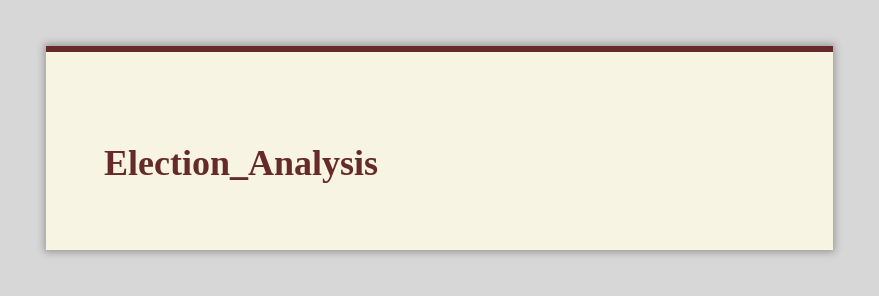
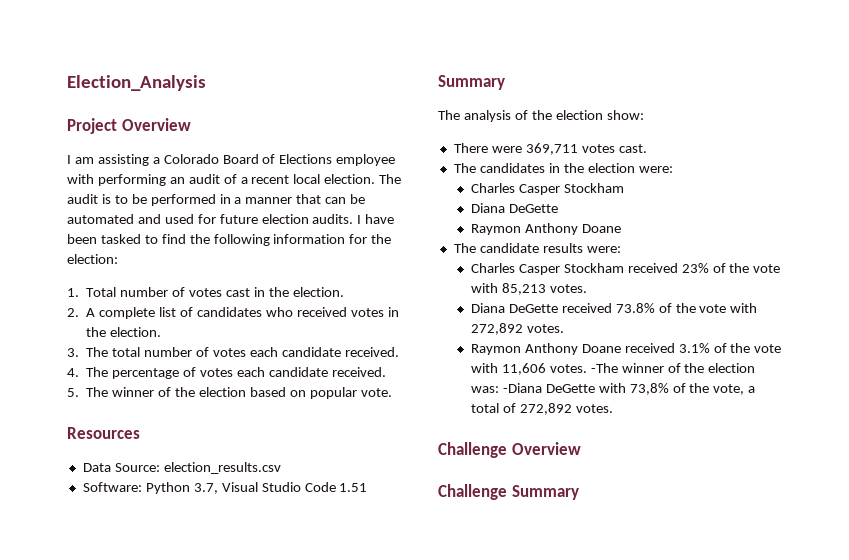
(378, 166) none -> [67,118,191,134] [67,154,396,166] [67,174,402,186] [67,194,366,206] [67,214,395,224] [67,234,392,246] [67,254,118,264] [67,287,344,297] [67,307,399,319] [86,327,162,337] [67,347,399,357] [67,367,386,379] [67,387,392,399] [67,427,140,439] [82,462,281,474] [82,482,368,494] [438,75,505,90] [438,110,644,122] [453,143,647,155] [453,163,673,173] [470,183,624,195] [470,203,558,213] [470,223,621,235] [453,243,621,253] [470,263,781,275] [470,283,587,295] [470,303,758,313] [470,323,564,335] [470,343,782,355] [470,363,756,375] [470,383,756,395] [470,403,613,415] [438,442,581,458] [438,484,579,500] // Project Overview // I am assisting a Colorado Board of Elections employee with performing an audit of a recent local election. The audit is to be performed in a manner that can be automated and used for future election audits. I have been tasked to find the following information for the election: // 1. Total number of votes cast in the election. // 2. A complete list of candidates who received votes in the election. // 3. The total number of votes each candidate received. // 4. The percentage of votes each candidate received. // 5. The winner of the election based on popular vote. // Resources // Data Source: election_results.csv // Software: Python 3.7, Visual Studio Code 1.51 // Summary // The analysis of the election show: // There were 369,711 votes cast. // The candidates in the election were: // Charles Casper Stockham // Diana DeGette // Raymon Anthony Doane // The candidate results were: // Charles Casper Stockham received 23% of the vote with 85,213 votes. // Diana DeGette received 73.8% of the vote with 272,892 votes. // Raymon Anthony Doane received 3.1% of the vote with 11,606 votes. -The winner of the election was: -Diana DeGette with 73,8% of the vote, a total of 272,892 votes. // Challenge Overview // Challenge Summary

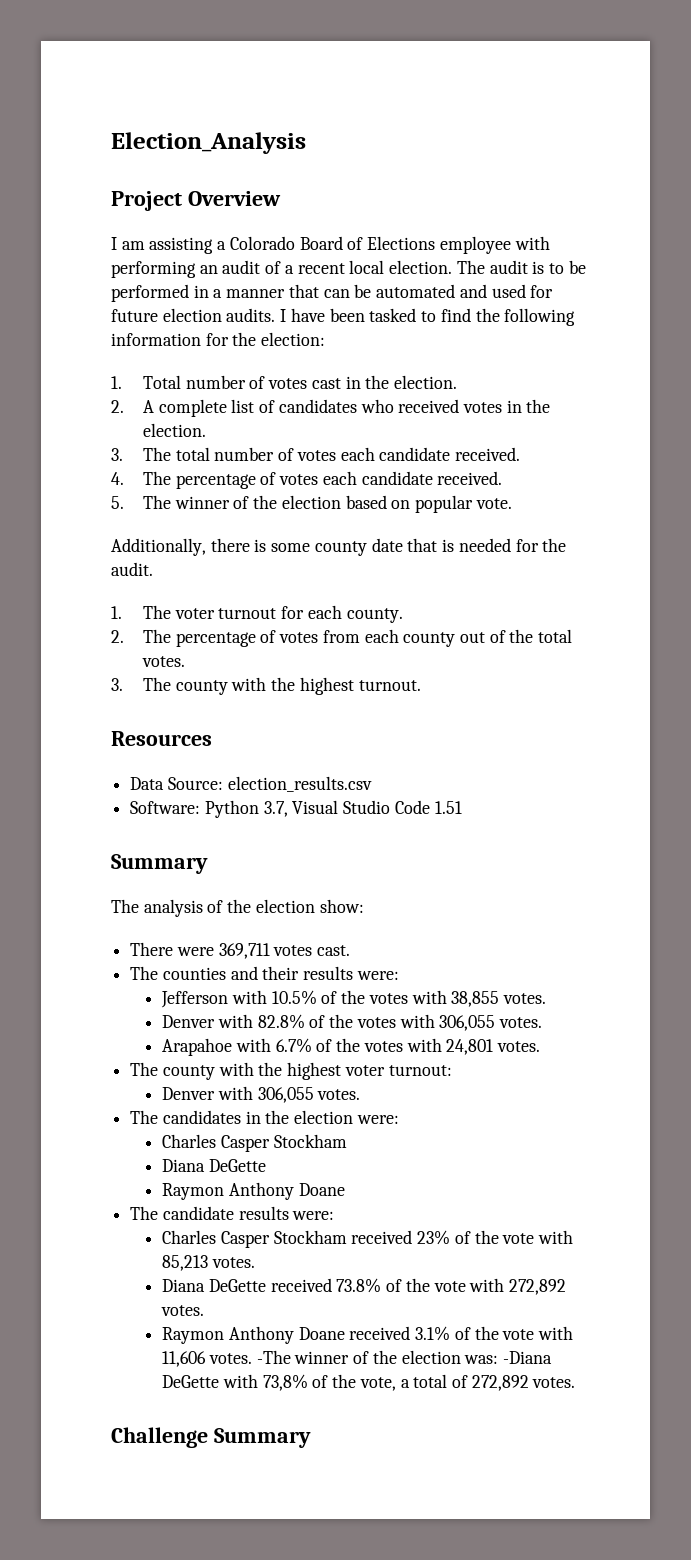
(392, 392) none -> [111,538,567,556] [111,562,153,576] [111,605,403,623] [111,629,573,647] [141,656,185,667] [111,677,421,695] // Additionally, there is some county date that is needed for the audit. // 1. The voter turnout for each county. // 2. The percentage of votes from each county out of the total votes. // 3. The county with the highest turnout.
(647, 148) none -> [130,966,399,980] [161,990,546,1008] [162,1014,542,1031] [162,1038,540,1056] [130,1062,452,1080] [162,1086,361,1103] // The counties and their results were: // Jefferson with 10.5% of the votes with 38,855 votes. // Denver with 82.8% of the votes with 306,055 votes. // Arapahoe with 6.7% of the votes with 24,801 votes. // The county with the highest voter turnout: // Denver with 306,055 votes.
[438,442,581,458] // Challenge Overview -> (576, 1382) none

